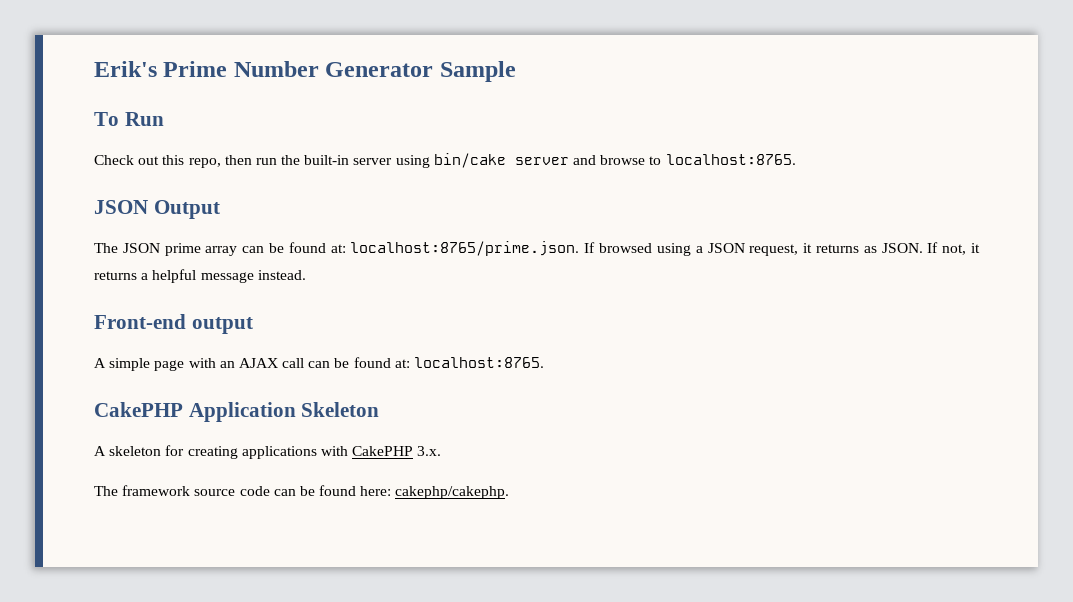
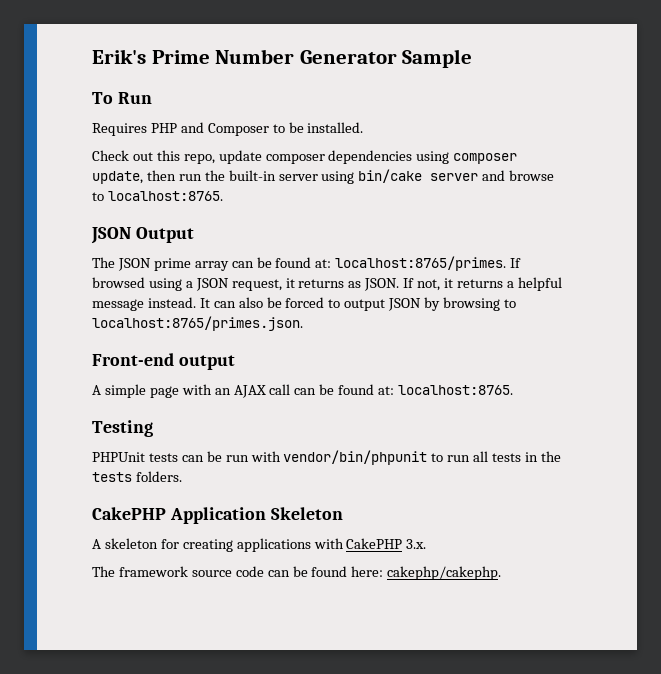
[94,155,221,168] Check out this repo, -> [92,122,364,136] [92,150,518,164] [92,171,143,184] Requires PHP and Composer to be installed. // Check out this repo, update composer dependencies using composer update,
[350,241,580,256] localhost:8765/prime.json. -> [335,256,507,271] localhost:8765/primes.
(306, 275) none -> [199,297,516,311] [92,316,303,331] It can also be forced to output JSON by browsing to localhost:8765/primes.json.
(545, 362) none -> [92,420,153,437] [92,450,561,465] [92,471,182,482] // Testing // PHPUnit tests can be run with vendor/bin/phpunit to run all tests in the tests folders.

